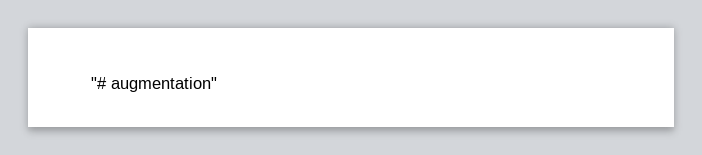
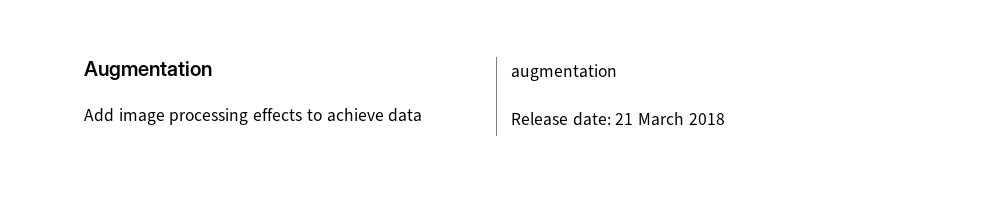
[91,77,217,92] "# augmentation" -> [84,61,212,80] [84,108,423,125] [511,64,617,81] [511,112,725,126] Augmentation // Add image processing effects to achieve data augmentation // Release date: 21 March 2018

